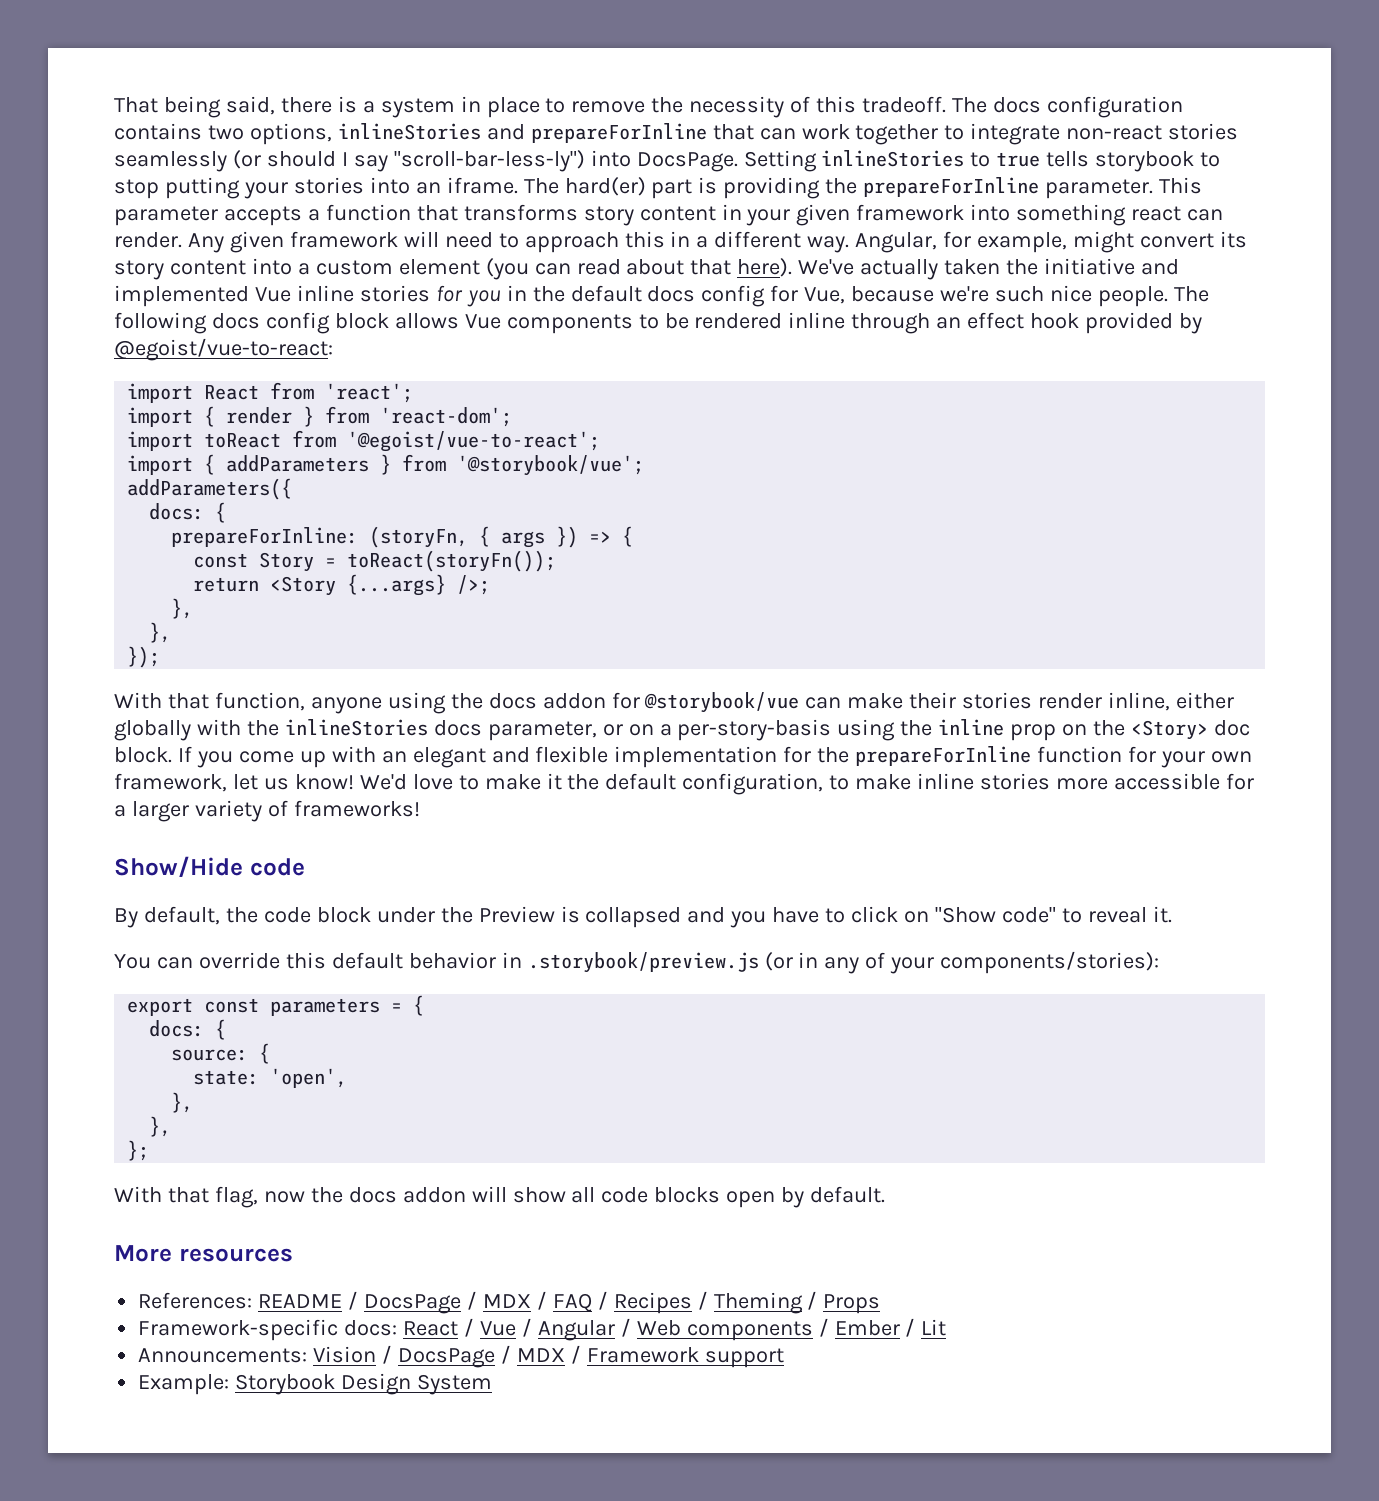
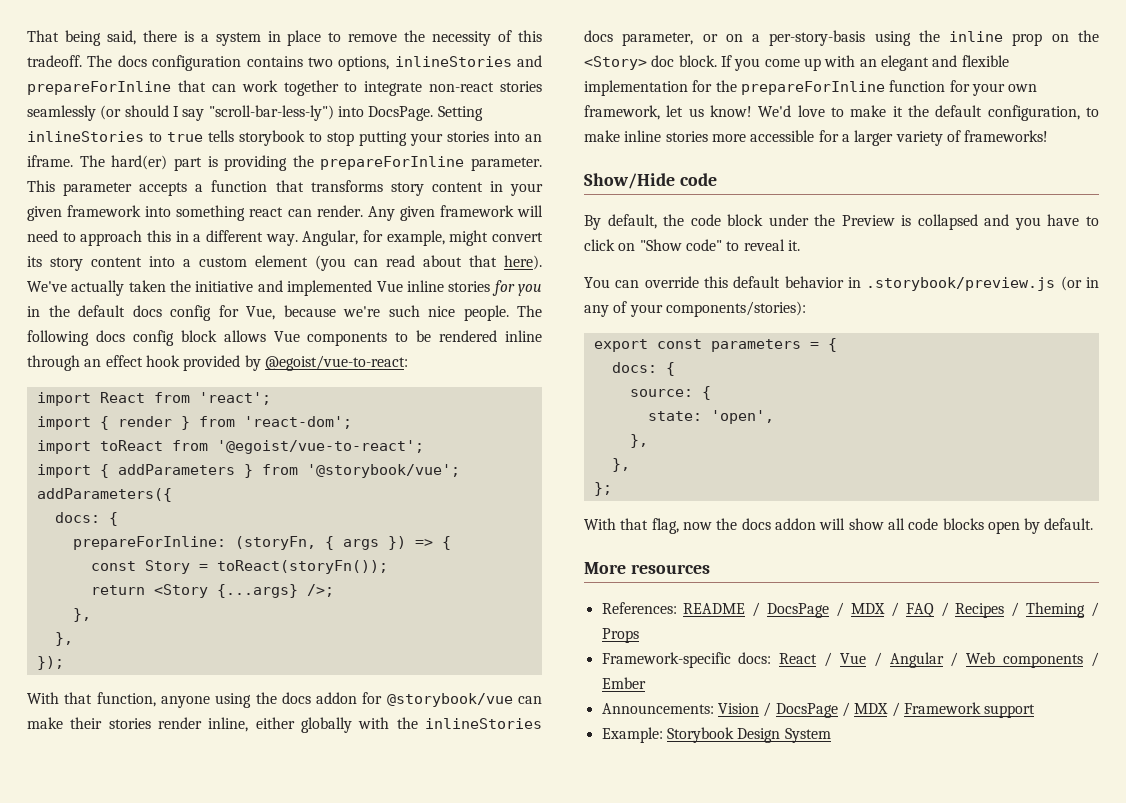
[905,1318,947,1337] / Lit -> (646, 683) none

